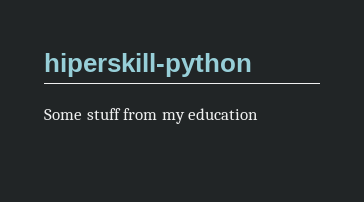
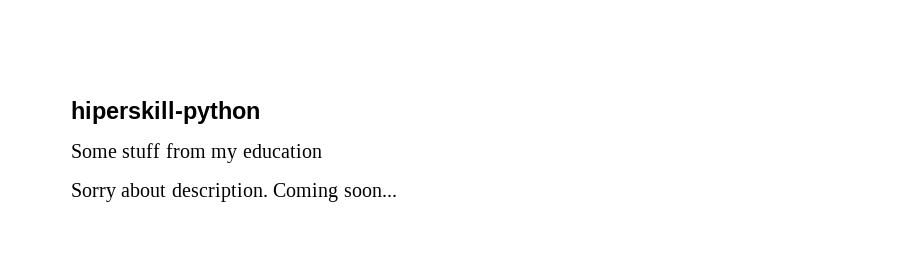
(259, 114) none -> [71,183,397,202] // Sorry about description. Coming soon...

